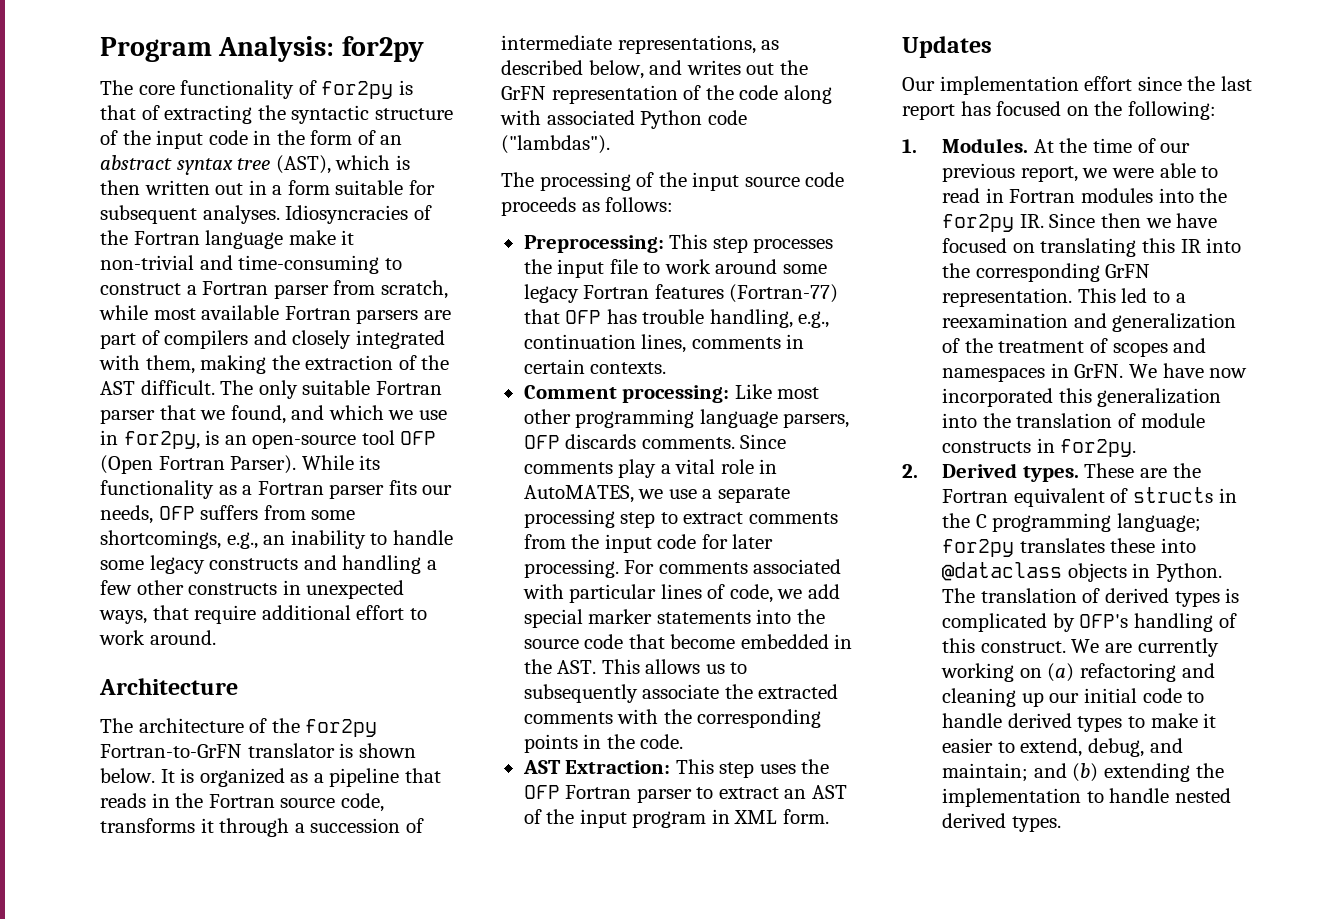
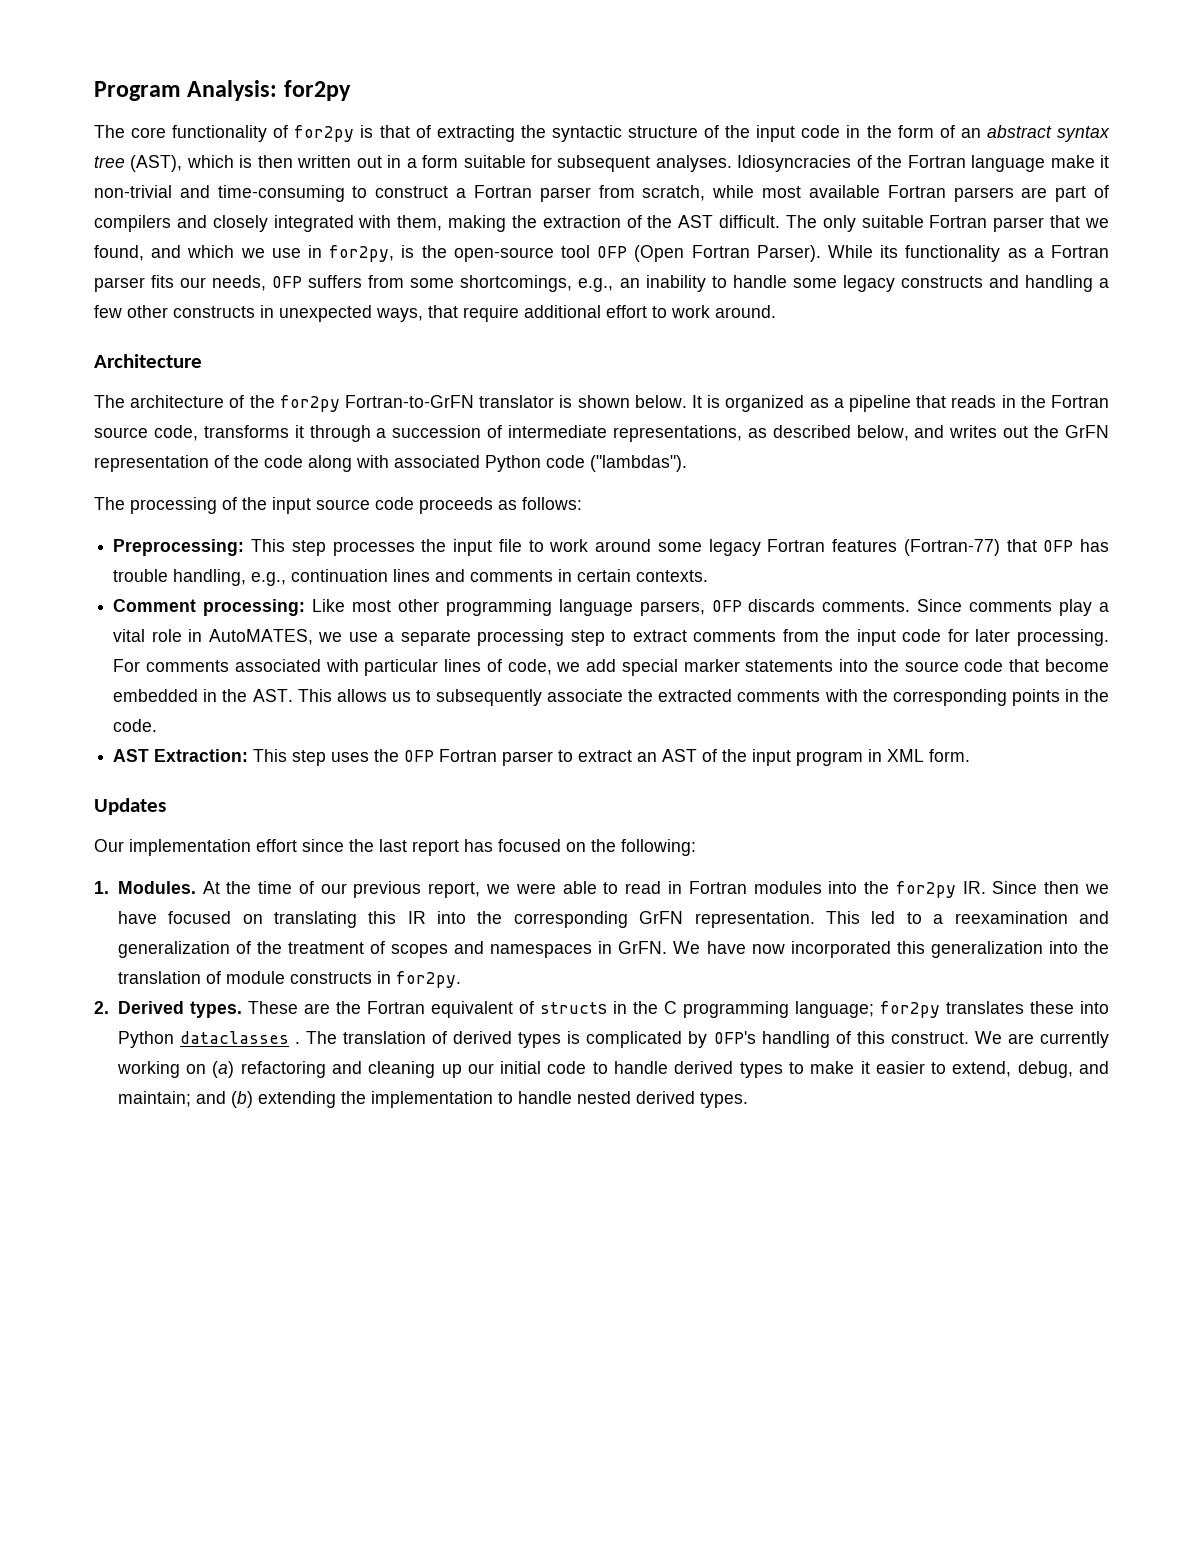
[224,435,247,445] an -> [421,245,447,258] the
[641,334,687,353] lines, -> [393,569,466,582] lines and
[942,562,1223,582] @dataclass objects in Python. -> [117,1031,300,1048] Python dataclasses .

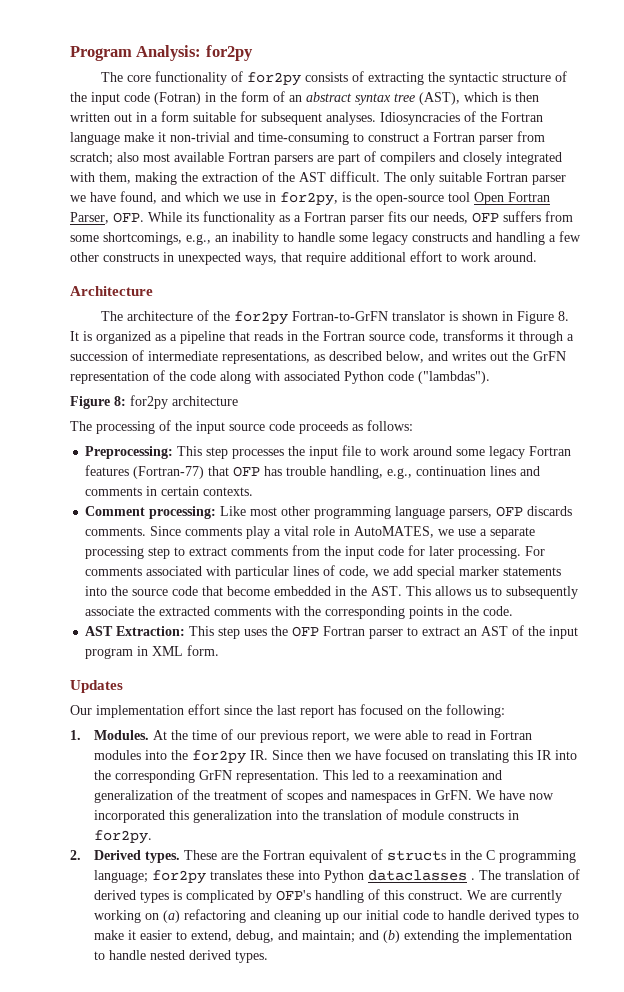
[360,125,410,138] is that -> [304,72,348,82] consists
(841, 131) none -> [154,92,201,105] (Fotran)
[642,185,755,201] scratch, while -> [70,152,139,165] scratch; also
[1050,215,1110,228] that we -> [70,192,116,202] we have
[597,245,821,262] OFP (Open Fortran Parser). -> [474,192,550,205] [70,212,144,224] Open Fortran Parser, OFP.
[634,395,687,408] below. -> [501,311,569,324] in Figure 8.
(687, 463) none -> [70,395,238,409] // Figure 8: for2py architecture

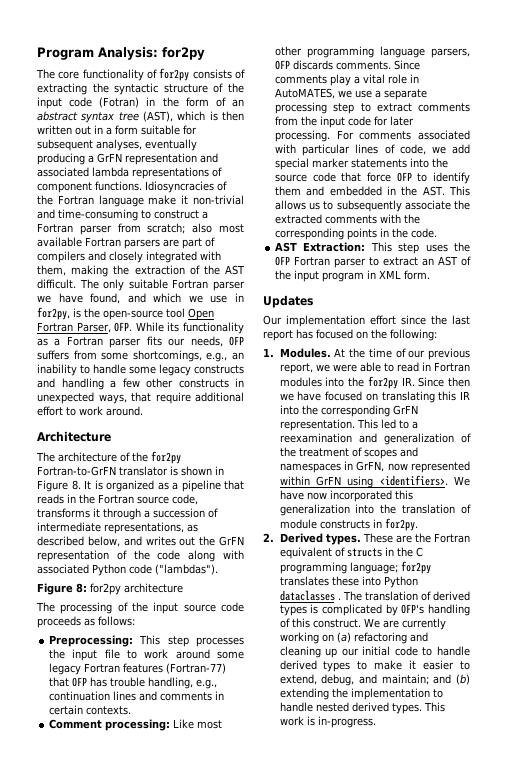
[326,112,376,125] analyses. -> [96,139,197,151] [37,153,218,165] [37,167,222,179] [37,181,142,193] analyses, eventually producing a GrFN representation and associated lambda representations of component functions.
[227,586,271,596] become -> [367,172,470,184] [275,186,325,196] force OFP to identify them and
[435,790,473,800] GrFN. -> [356,461,470,473] [279,475,448,488] GrFN, now represented within GrFN using <identifiers>.
(269, 957) none -> [423,702,445,712] [279,716,376,728] This work is in-progress.

